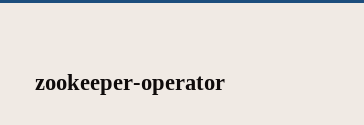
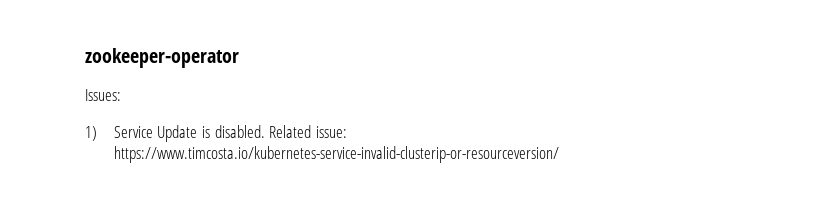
(225, 84) none -> [85,89,121,101] [85,125,347,142] [113,146,559,163] // Issues: // 1) Service Update is disabled. Related issue: https://www.timcosta.io/kubernetes-service-invalid-clusterip-or-resourceversion/

